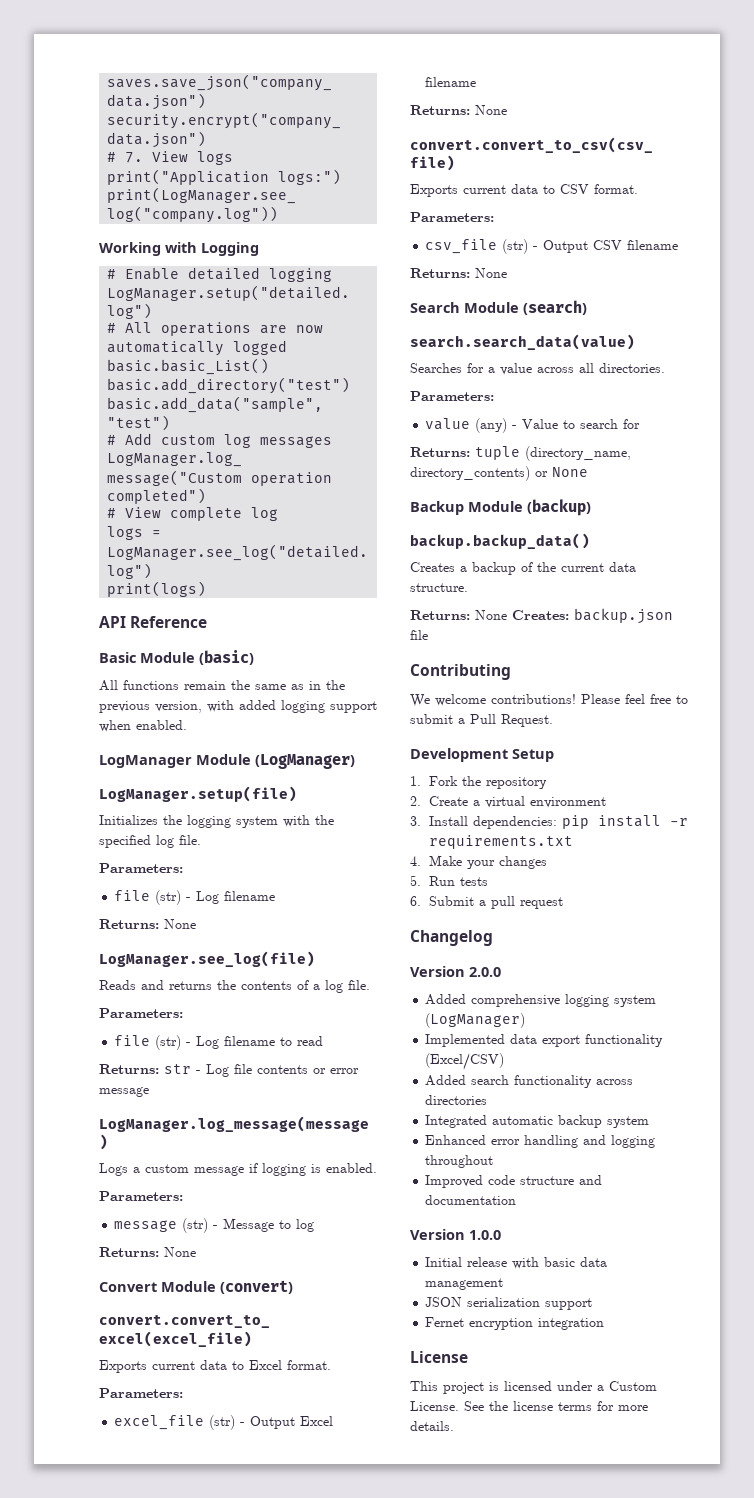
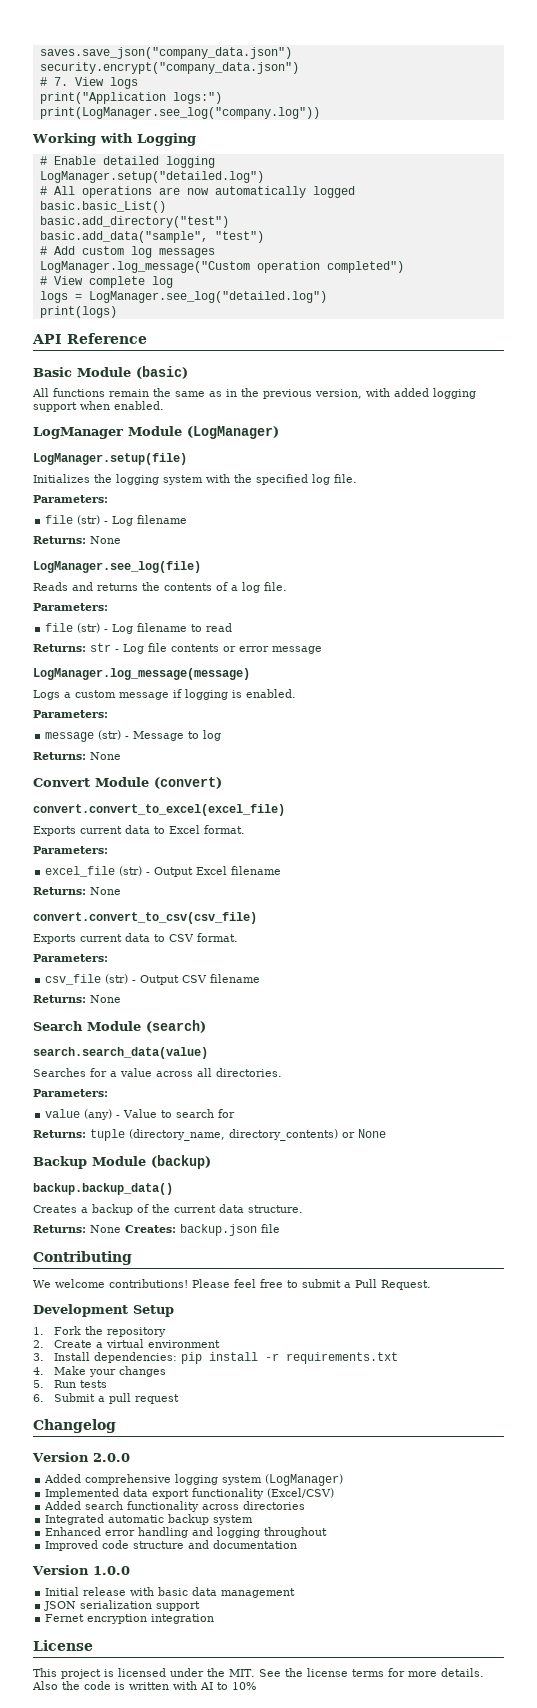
[597,1381,657,1391] [410,1401,459,1411] a Custom License. -> [207,1668,255,1677] the MIT.
(454, 1426) none -> [32,1681,256,1690] Also the code is written with AI to 10%

